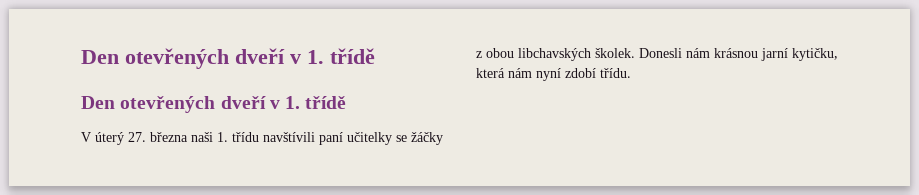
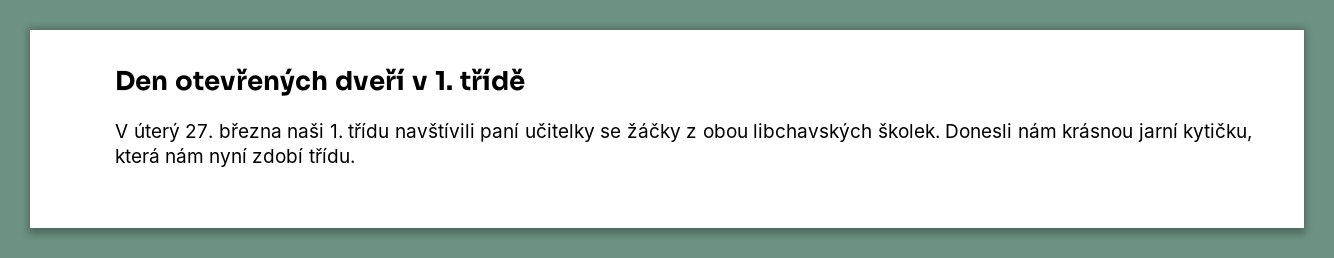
[81,48,375,69] [81,96,347,113] Den otevřených dveří v 1. třídě // Den otevřených dveří v 1. třídě -> [115,68,526,96] Den otevřených dveří v 1. třídě

